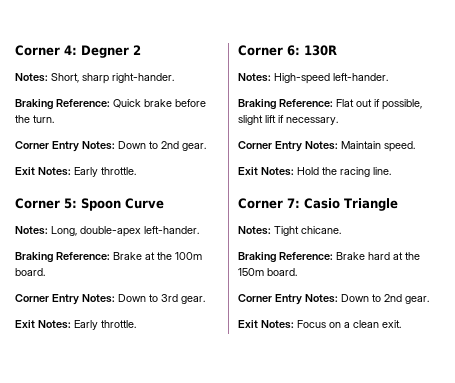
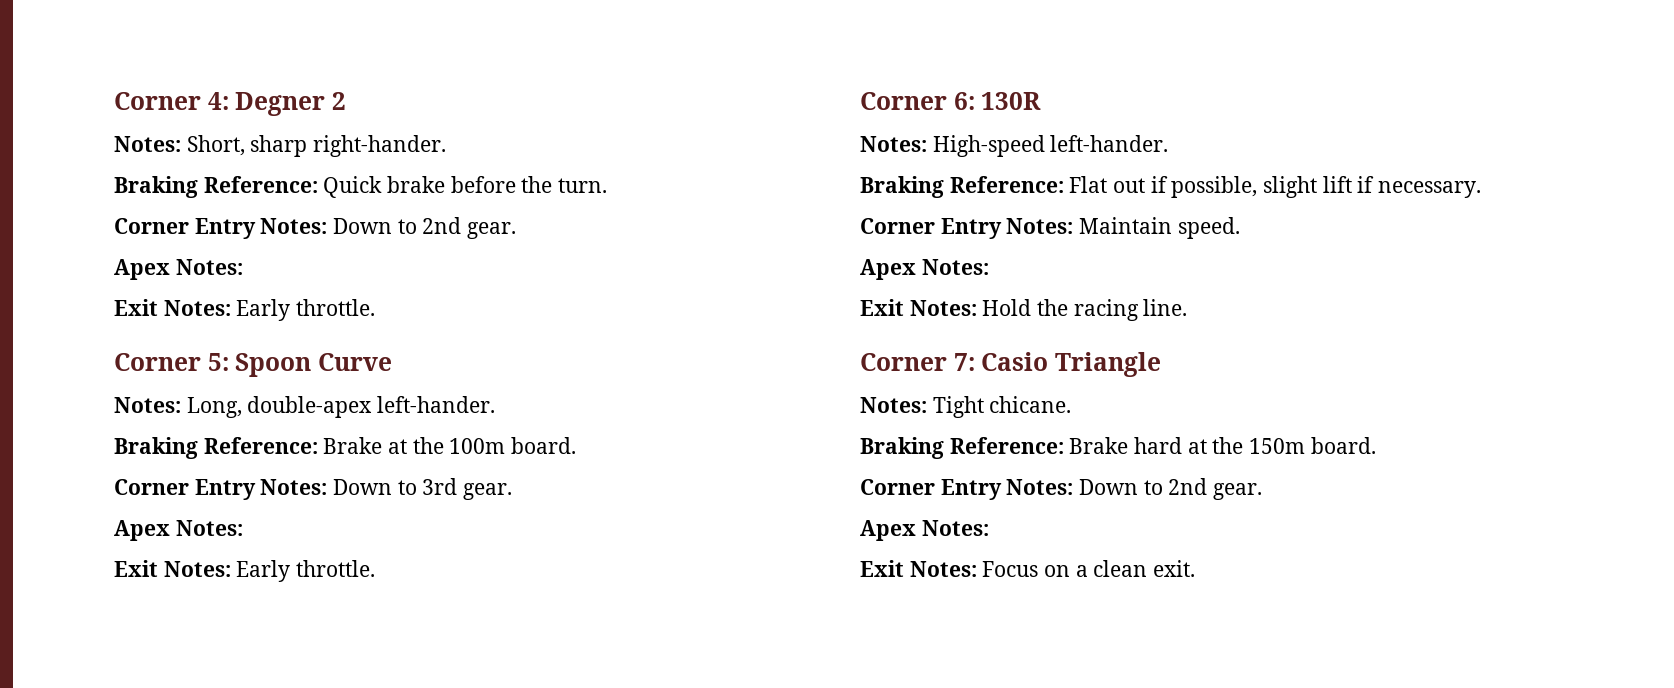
(206, 147) none -> [114,259,243,280] // Apex Notes:
(205, 300) none -> [114,520,243,541] // Apex Notes:
(415, 146) none -> [860,259,989,280] // Apex Notes:
(429, 300) none -> [860,520,989,541] // Apex Notes:

